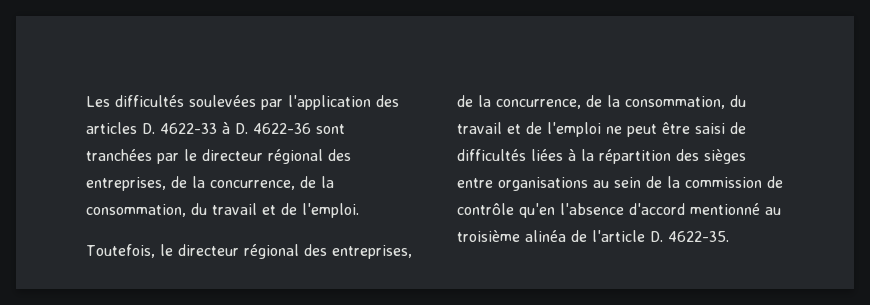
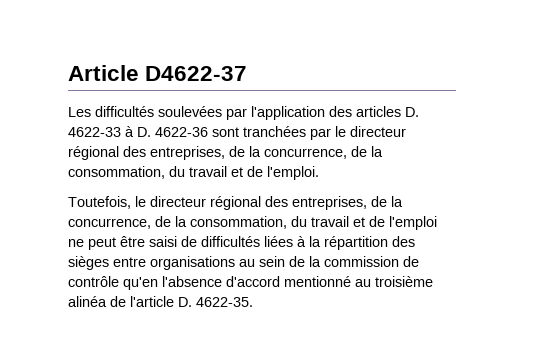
(86, 101) none -> [68,65,248,81] Article D4622-37 //

